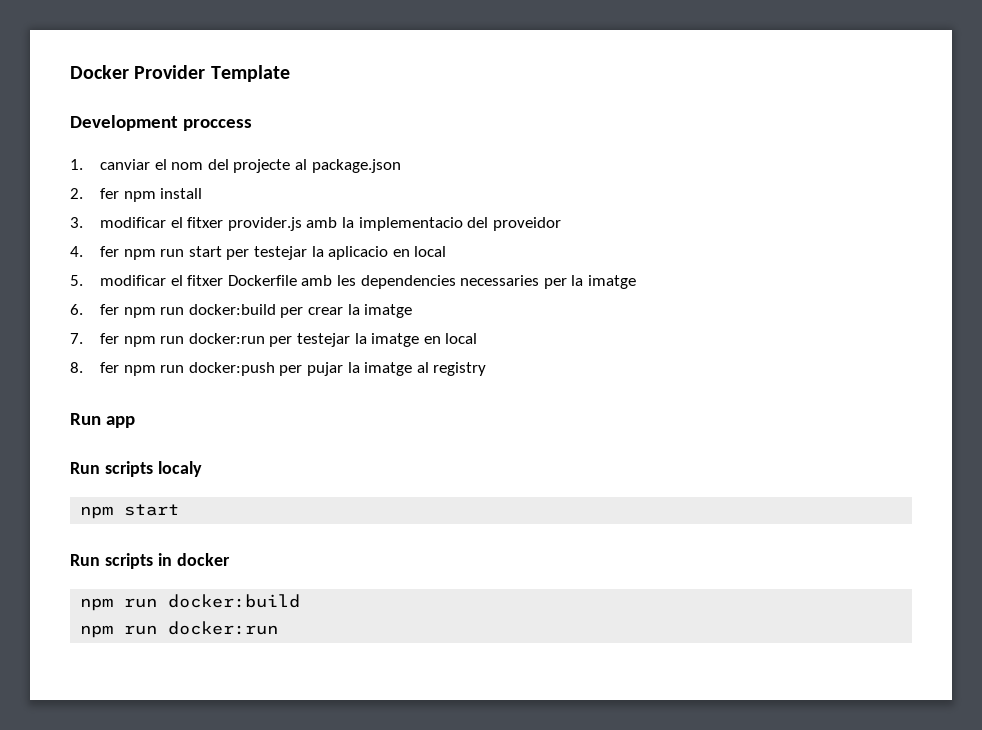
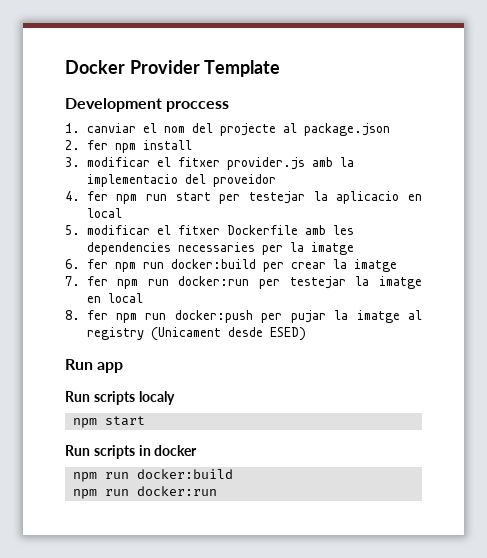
(487, 369) none -> [150,327,306,341] (Unicament desde ESED)

